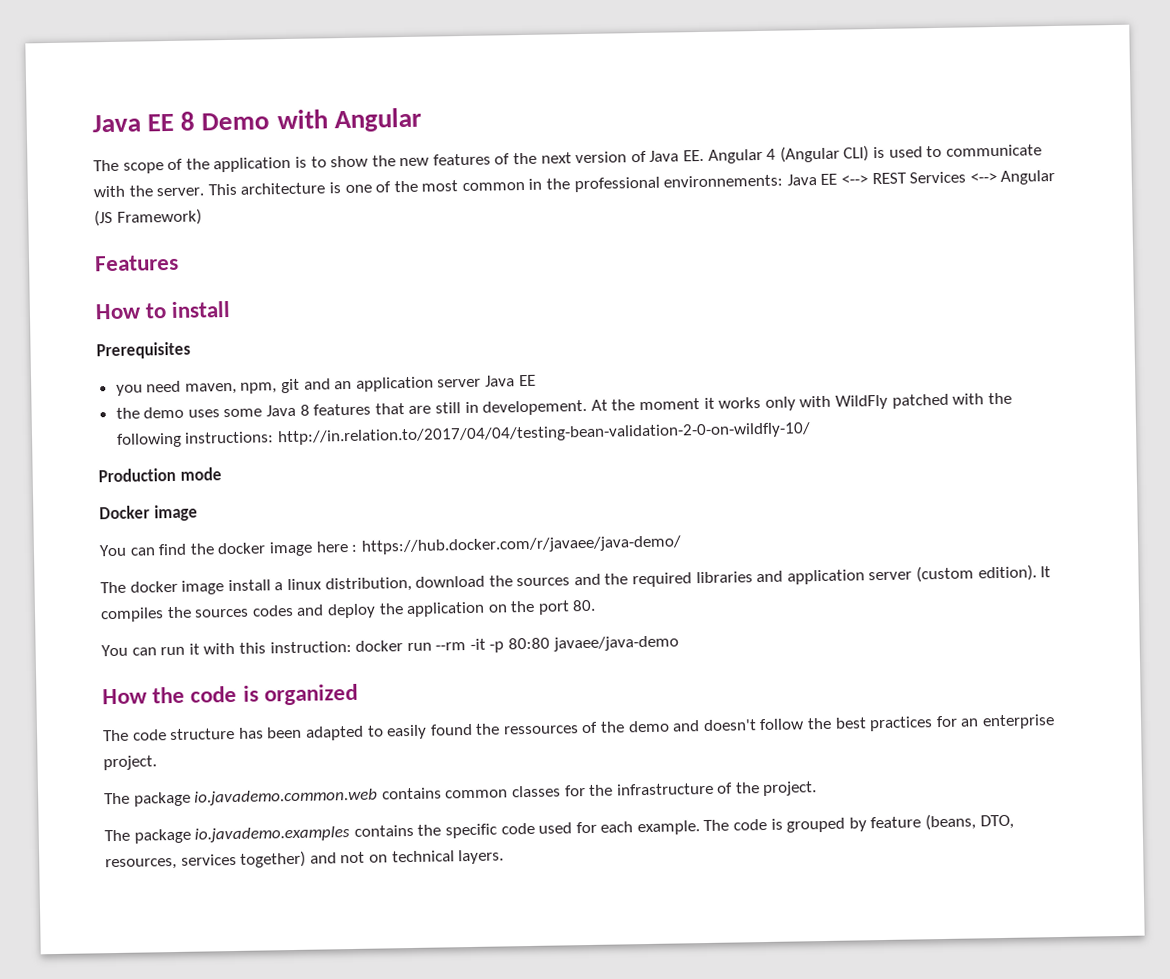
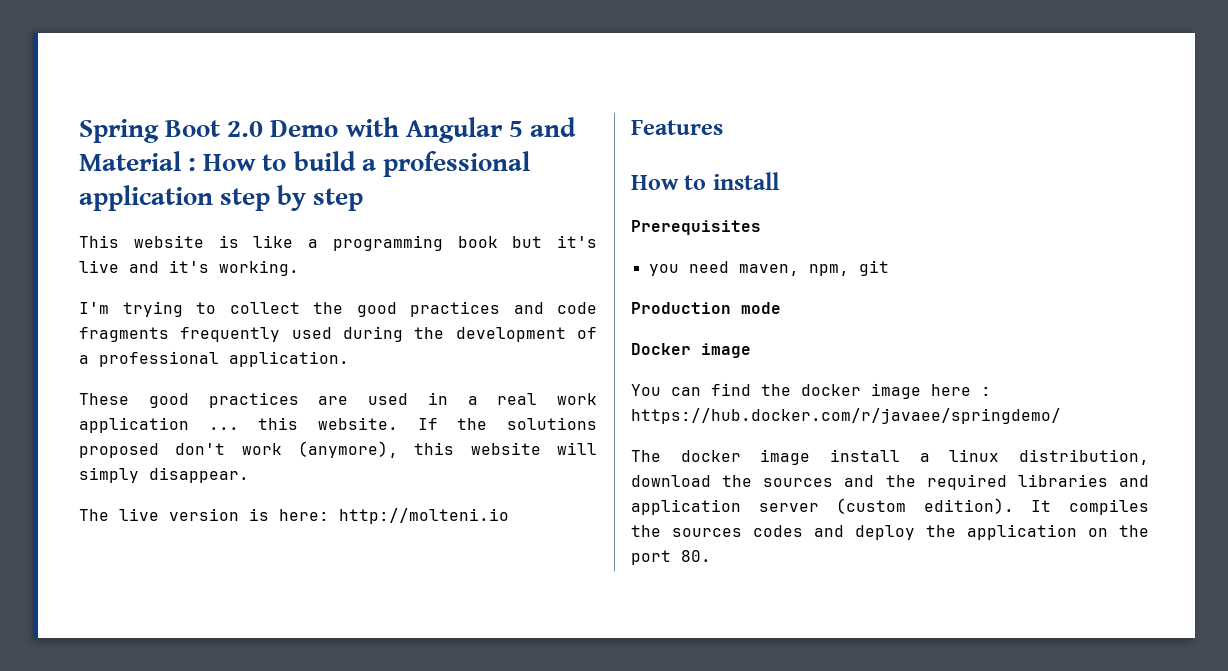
[92,111,196,133] Java EE 8 -> [79,119,264,143] Spring Boot 2.0
[93,144,1042,174] [93,169,1056,198] [94,208,202,227] // The scope of the application is to show the new features of the next version of Java EE. Angular 4 (Angular CLI) is used to communicate with the server. This architecture is one of the most common in the professional environnements: Java EE <--> REST Services <--> Angular (JS Framework) -> [508,117,577,137] [79,151,530,177] [79,185,364,211] [79,235,597,251] [79,260,299,276] [79,301,597,317] [79,326,597,342] [79,351,349,367] [79,392,597,408] [79,417,597,433] [79,441,597,458] [79,467,249,483] [79,508,509,524] 5 and Material : How to build a professional application step by step // This website is like a programming book but it's live and it's working. // I'm trying to collect the good practices and code fragments frequently used during the development of a professional application. // These good practices are used in a real work application ... this website. If the solutions proposed don't work (anymore), this website will simply disappear. // The live version is here: http://molteni.io
[303,374,536,392] [115,392,1012,419] [115,422,811,448] and an application server Java EE // the demo uses some Java 8 features that are still in developement. At the moment it works only with WildFly patched with the following instructions: http://in.relation.to/2017/04/04/testing-bean-validation-2-0-on-wildfly-10/ -> (889, 268) none
[360,535,682,555] https://hub.docker.com/r/javaee/java-demo/ -> [631,408,1061,424] https://hub.docker.com/r/javaee/springdemo/
[101,635,679,657] [102,683,358,706] [103,714,1055,742] [103,755,157,771] [104,781,818,807] [104,813,1014,844] [105,849,505,871] // You can run it with this instruction: docker run --rm -it -p 80:80 javaee/java-demo // How the code is organized // The code structure has been adapted to easily found the ressources of the demo and doesn't follow the best practices for an enterprise project. // The package io.javademo.common.web contains common classes for the infrastructure of the project. // The package io.javademo.examples contains the specific code used for each example. The code is grouped by feature (beans, DTO, resources, services together) and not on technical layers. -> (711, 556) none

